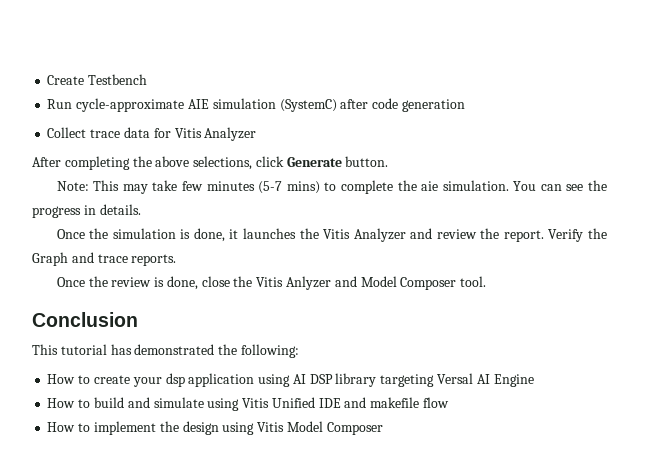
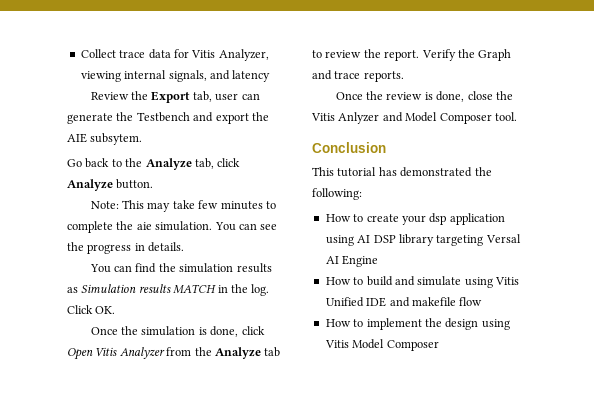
[47,74,148,85] [47,98,465,112] Create Testbench // Run cycle-approximate AIE simulation (SystemC) after code generation // -> (80, 53) none
[204,127,257,141] [32,156,342,170] Analyzer // After completing the above selections, click Generate -> [218,49,269,61] [80,70,271,82] [90,91,260,103] [67,112,269,124] [67,133,143,145] [67,158,241,170] [67,179,113,191] Analyzer, viewing internal signals, and latency // Review the Export tab, user can generate the Testbench and export the AIE subsytem. // Go back to the Analyze tab, click Analyze
[258,181,320,194] (5-7 mins) -> (263, 205) none
(141, 209) none -> [89,263,272,273] [67,284,270,296] [67,305,116,314] // You can find the simulation results as Simulation results MATCH in the log. Click OK.
[229,228,433,242] it launches the Vitis Analyzer and -> [241,326,265,335] [67,347,281,360] [312,50,322,58] click Open Vitis Analyzer from the Analyze tab to

